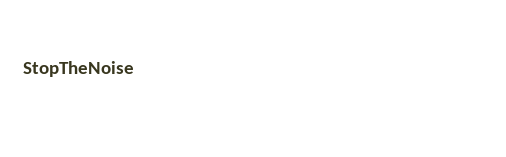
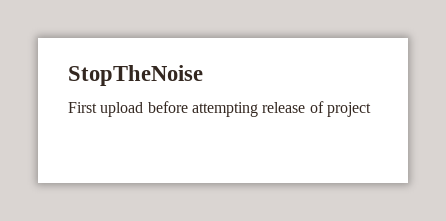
(134, 69) none -> [68,101,371,117] // First upload before attempting release of project

